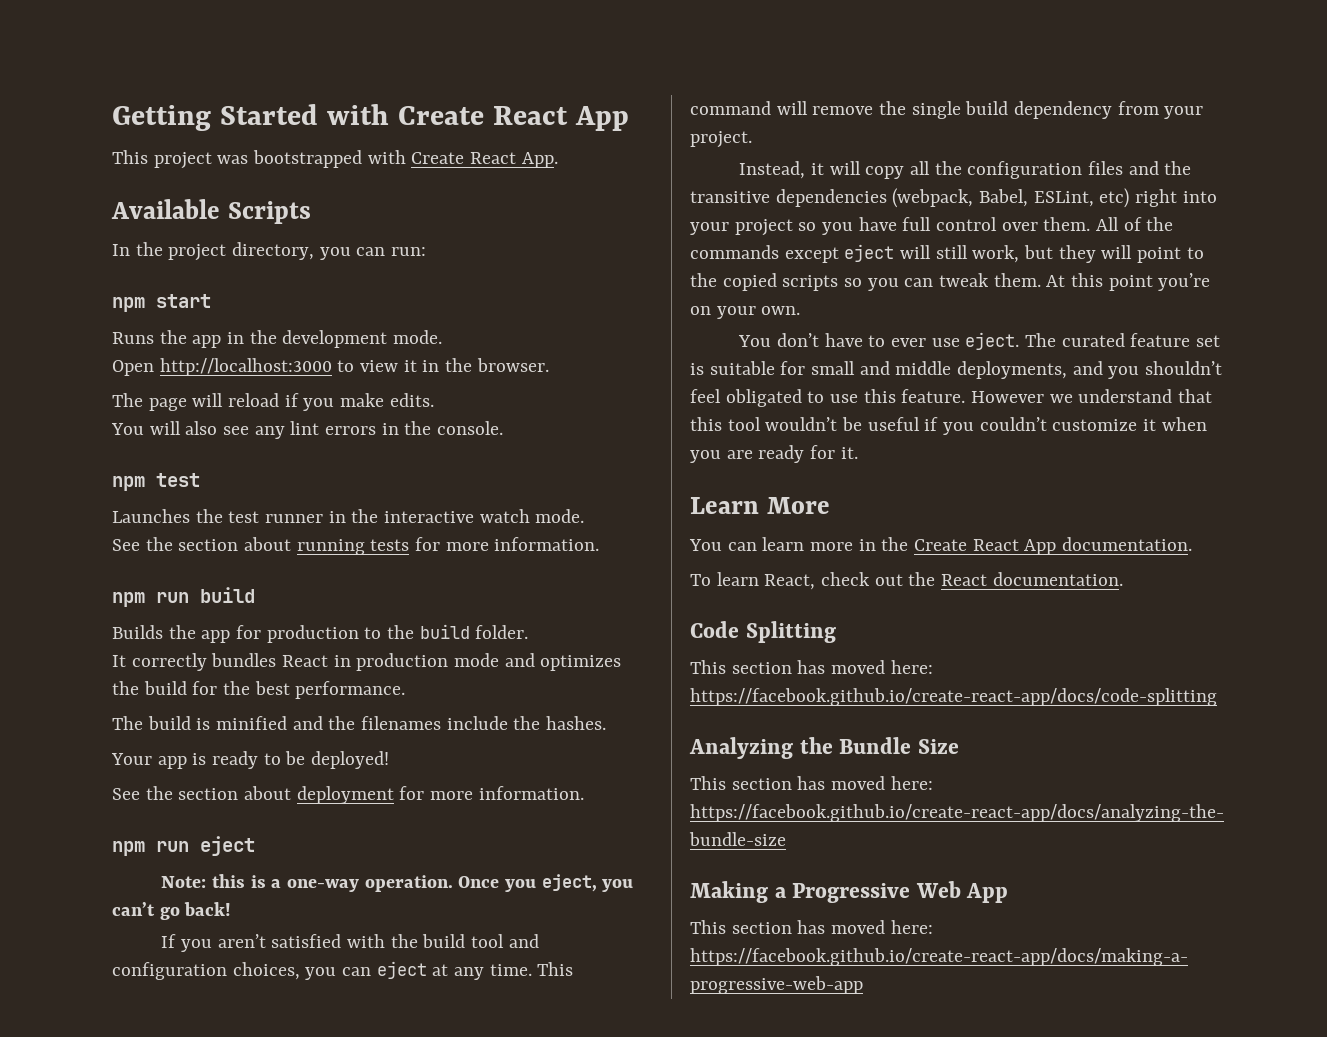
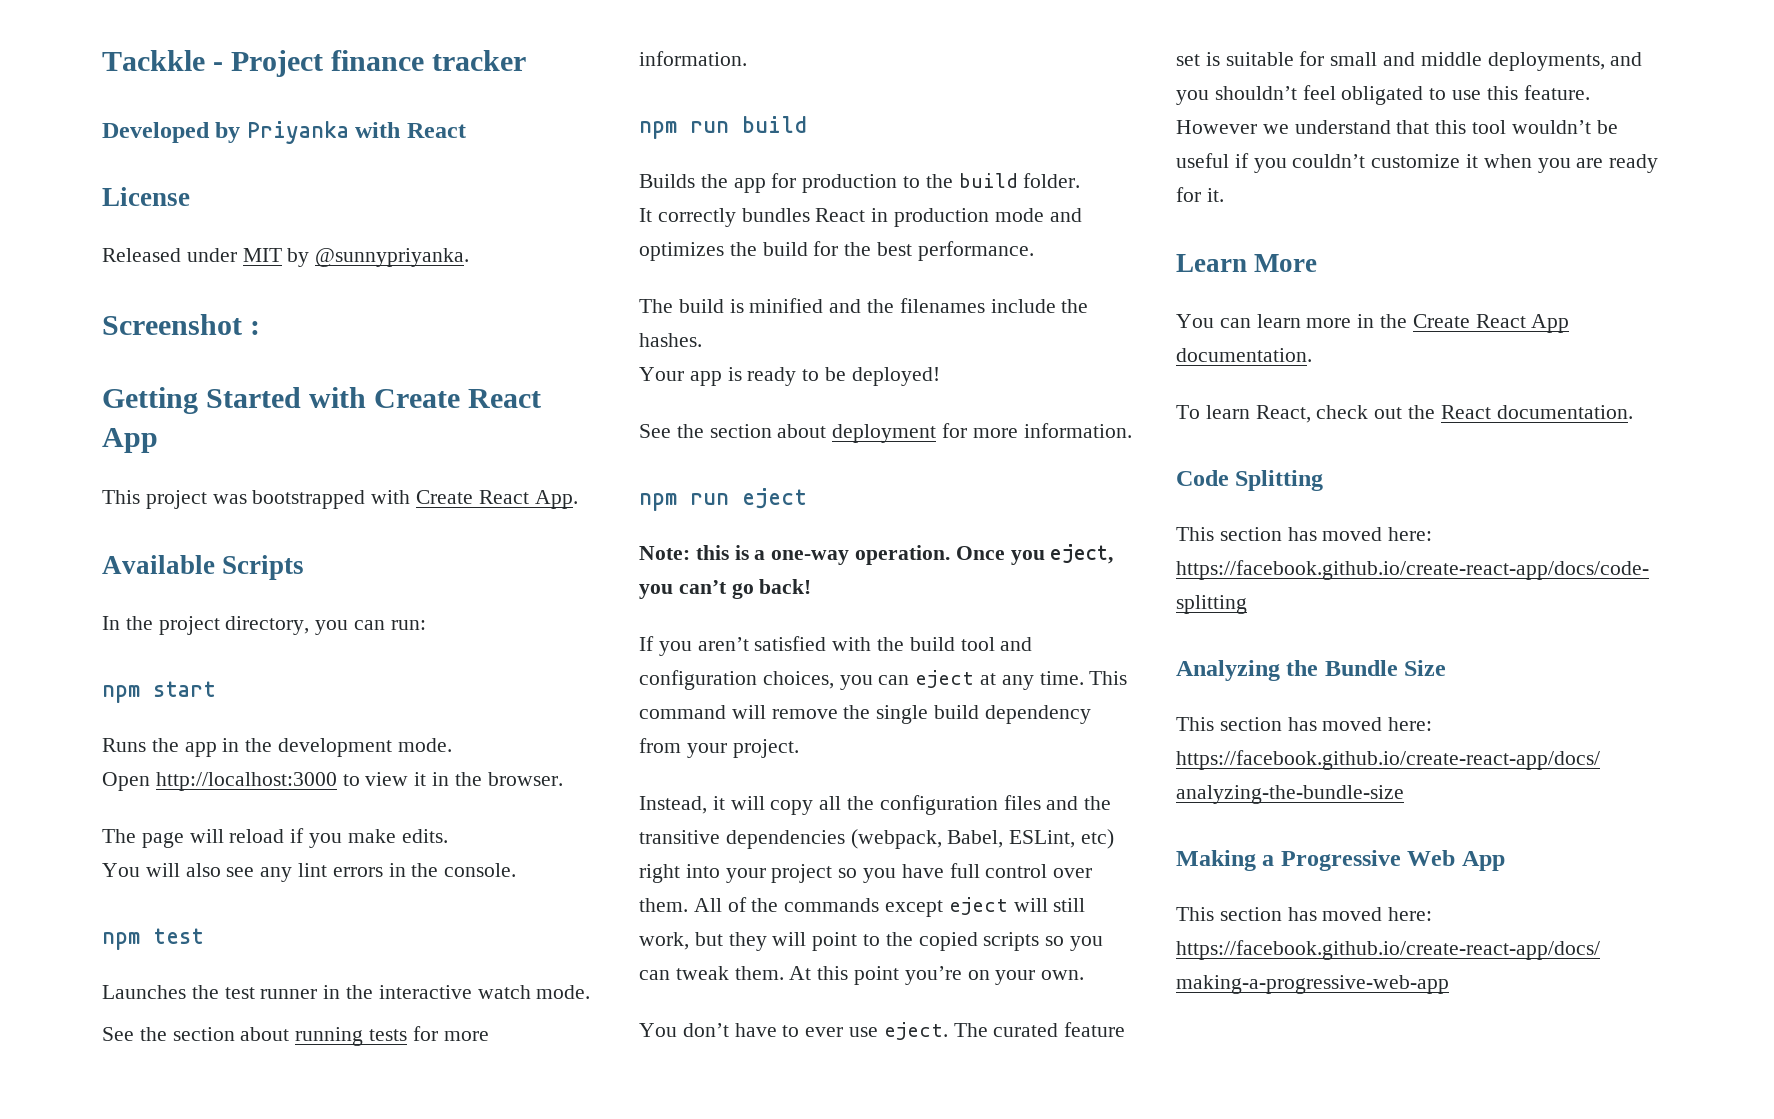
(112, 118) none -> [102,50,527,77] [102,121,466,144] [102,187,190,206] [102,248,470,267] [102,314,261,335] Tackkle - Project finance tracker // Developed by Priyanka with React // License // Released under MIT by @sunnypriyanka. // Screenshot : //

